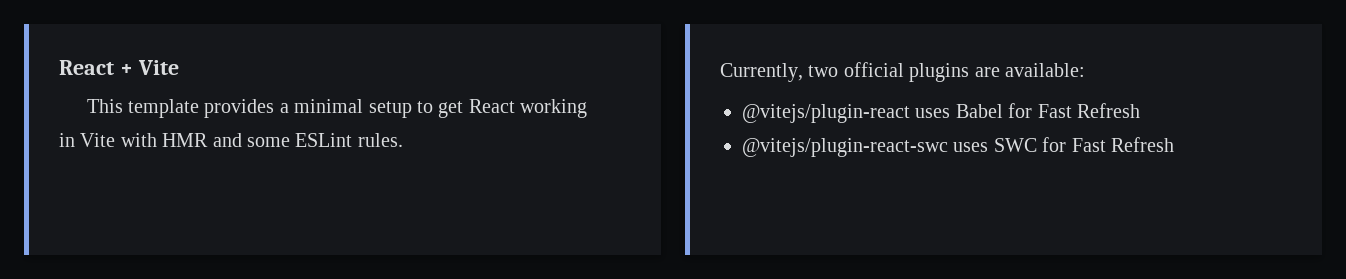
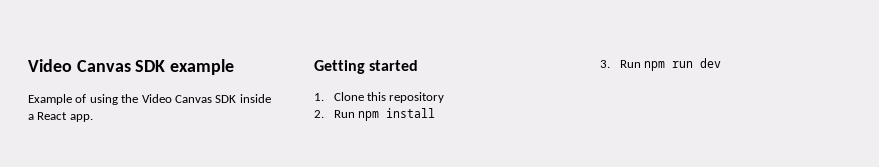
[59,60,179,75] [86,99,588,118] [59,133,403,147] [720,62,1085,82] [742,103,1140,123] [742,137,1174,157] React + Vite // This template provides a minimal setup to get React working in Vite with HMR and some ESLint rules. // Currently, two official plugins are available: // @vitejs/plugin-react uses Babel for Fast Refresh // @vitejs/plugin-react-swc uses SWC for Fast Refresh -> [28,59,235,75] [28,94,271,105] [28,112,93,122] [314,60,419,74] [314,92,445,103] [314,108,436,121] [600,58,722,71] Video Canvas SDK example // Example of using the Video Canvas SDK inside a React app. // Getting started // 1. Clone this repository // 2. Run npm install // 3. Run npm run dev

